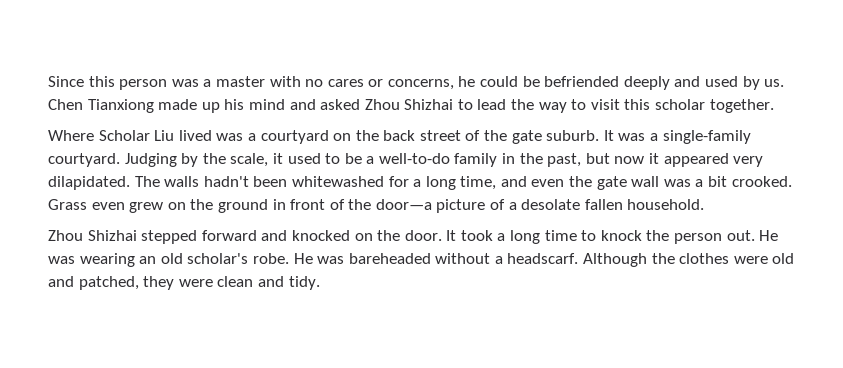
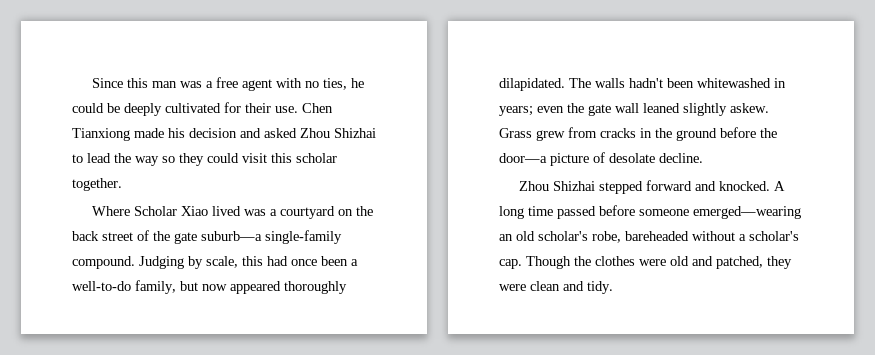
[119,76,785,90] [48,99,285,113] person was a master with no cares or concerns, he could be befriended deeply and used by us. Chen Tianxiong made up his mind -> [151,77,364,91] [72,102,333,116] [72,128,237,141] man was a free agent with no ties, he could be deeply cultivated for their use. Chen Tianxiong made his decision
[571,99,587,110] to -> [162,153,239,166] so they could
[154,130,175,141] Liu -> [180,206,208,216] Xiao
[546,130,751,144] [48,153,764,167] suburb. It was a single-family courtyard. Judging by the scale, it used to be a well-to-do family in the past, but now it appeared very -> [201,230,342,244] [72,256,358,269] [72,280,347,294] suburb—a single-family compound. Judging by scale, this had once been a well-to-do family, but now appeared thoroughly
[388,176,792,190] [48,199,705,213] for a long time, and even the gate wall was a bit crooked. Grass even grew on the ground in front of the door—a picture of a desolate fallen household. -> [774,78,786,88] [499,103,769,116] [499,127,777,141] [499,152,703,166] in years; even the gate wall leaned slightly askew. Grass grew from cracks in the ground before the door—a picture of desolate decline.
[291,230,779,244] [48,253,648,267] knocked on the door. It took a long time to knock the person out. He was wearing an old scholar's robe. He was bareheaded without a headscarf. Although -> [718,181,785,191] [499,205,801,219] [499,231,799,243] [499,256,571,269] knocked. A long time passed before someone emerged—wearing an old scholar's robe, bareheaded without a scholar's cap. Though

